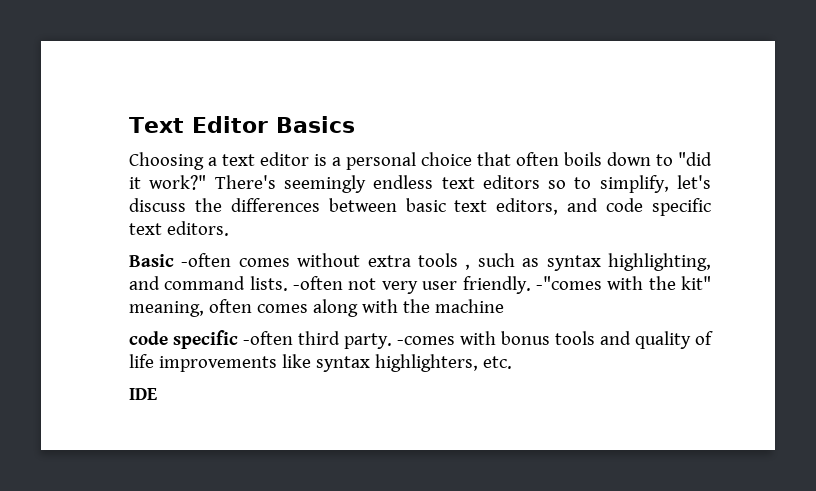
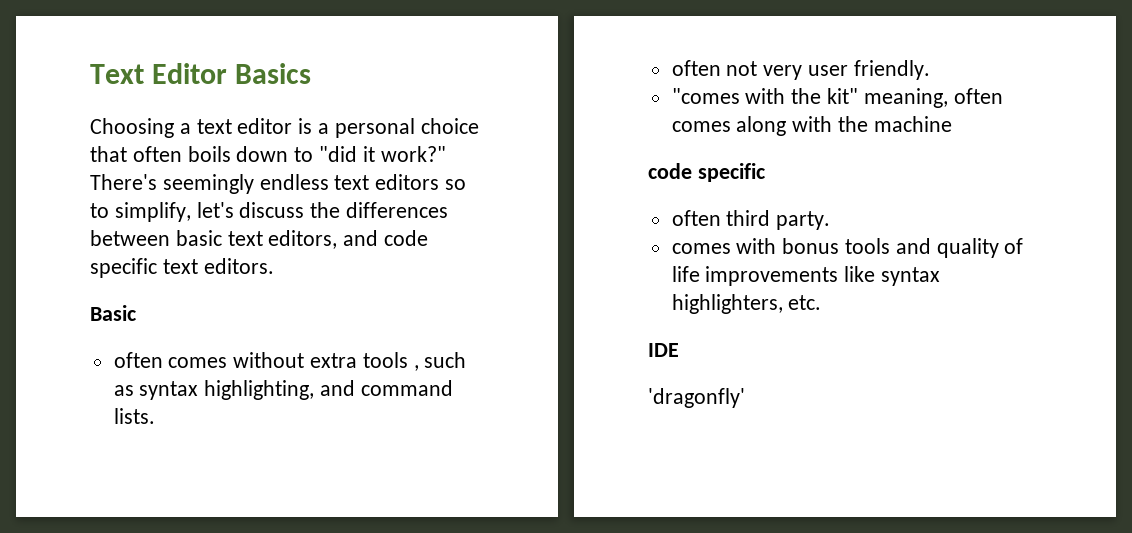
[181,253,232,267] -often -> [113,352,163,368] // often
[293,276,344,290] -often -> [671,60,721,76] // often
[535,276,602,290] -"comes -> [671,88,740,104] // "comes
[243,331,293,345] -often -> [671,210,721,226] // often
[397,336,455,345] -comes -> [671,243,731,254] // comes
(157, 394) none -> [648,388,745,408] // 'dragonfly'

